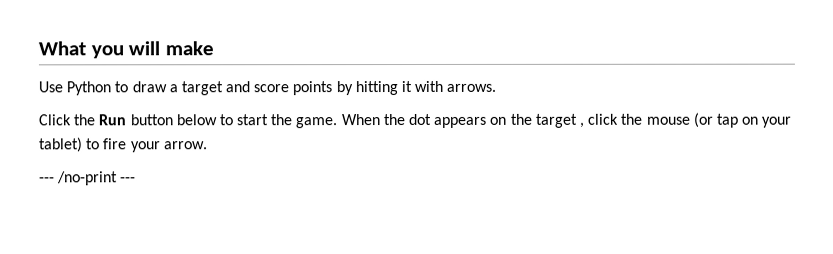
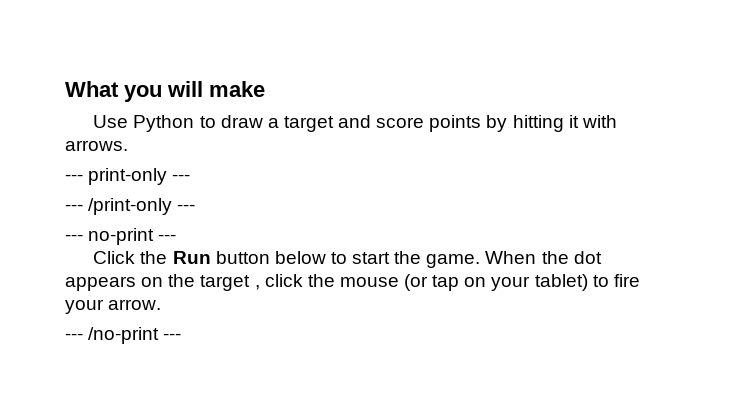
(497, 87) none -> [65,168,191,185] [65,198,196,215] [65,228,177,245] // --- print-only --- // --- /print-only --- // --- no-print ---

